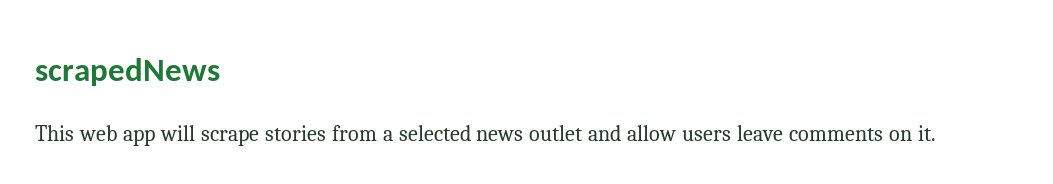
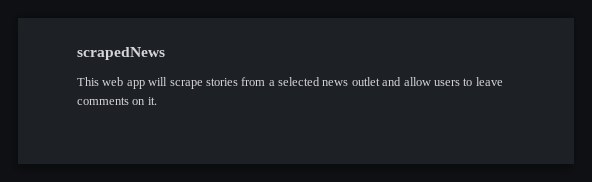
(732, 135) none -> [463,78,473,86] to

